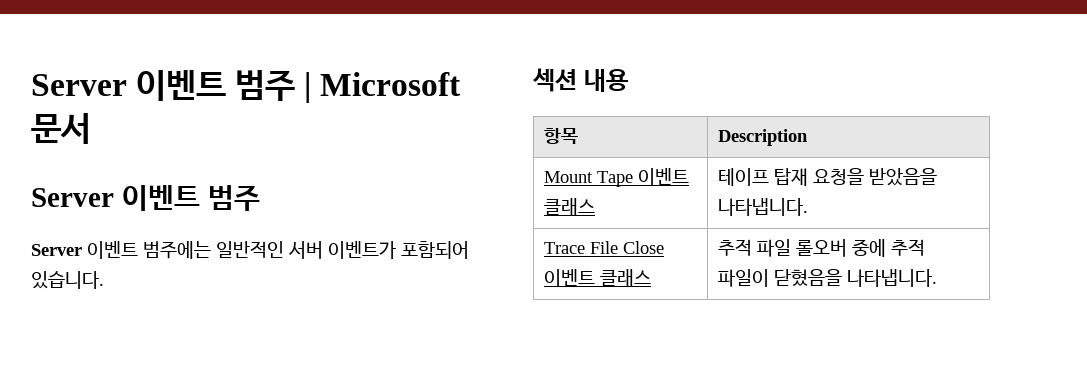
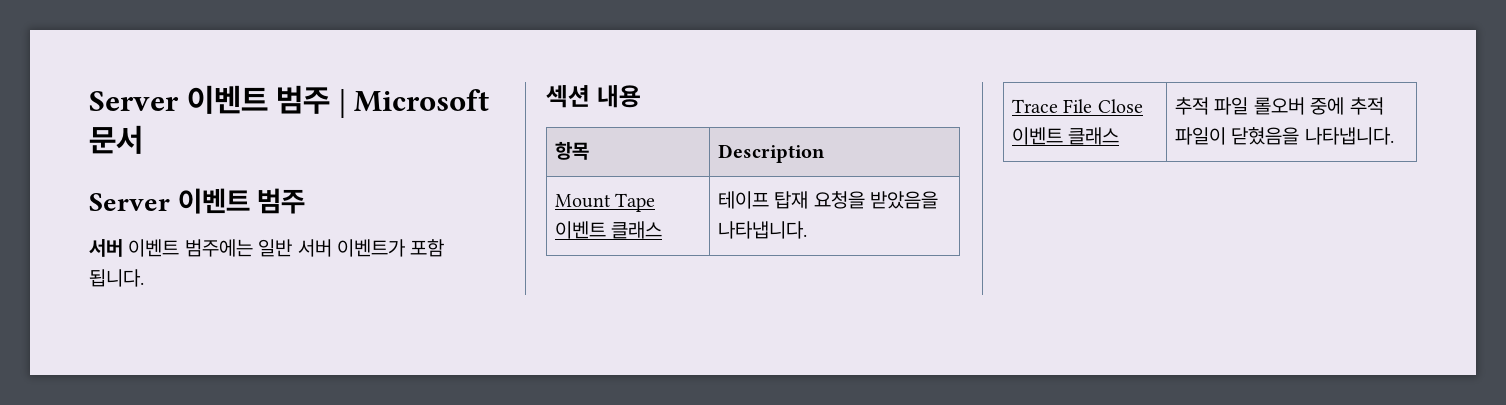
[31,244,82,256] Server -> [89,239,123,257] 서버
[216,241,284,258] 일반적인 -> [258,239,293,257] 일반
[401,241,469,259] [31,271,104,289] 포함되어 있습니다. -> [410,239,445,257] [89,269,144,287] 포함 됩니다.

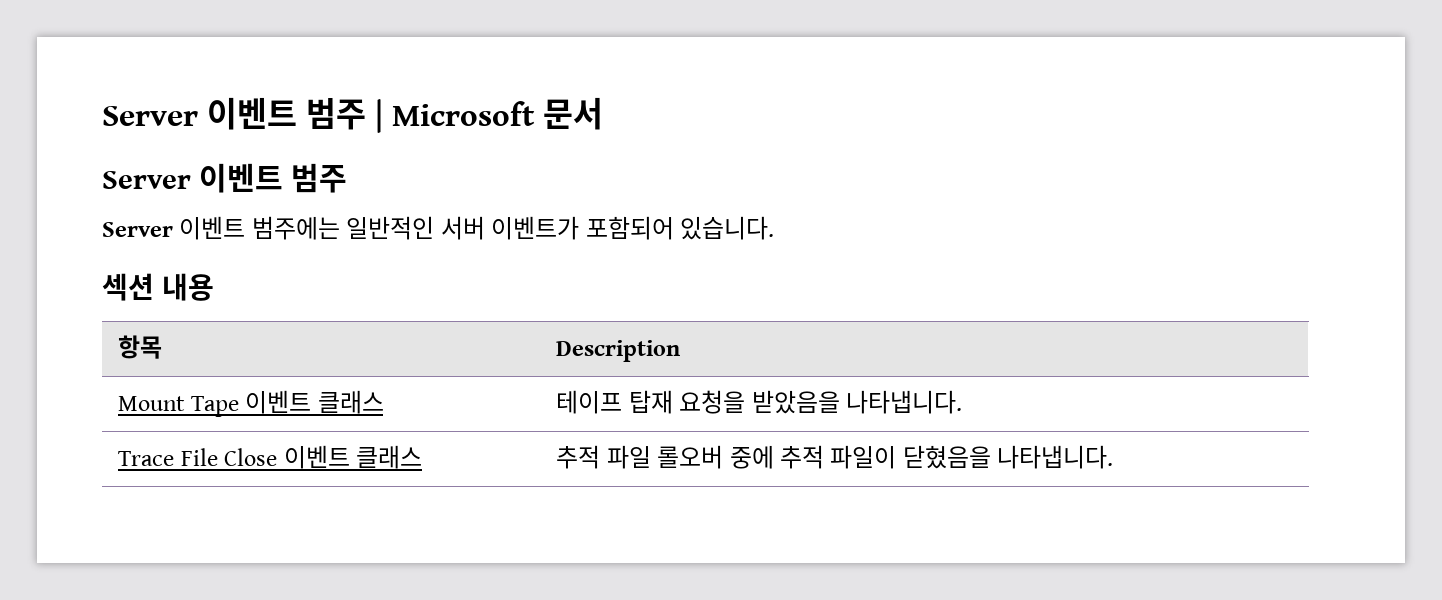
[89,239,123,257] 서버 -> [102,222,173,237] Server
[258,239,293,257] 일반 -> [346,216,435,240] 일반적인
[410,239,445,257] [89,269,144,287] 포함 됩니다. -> [585,216,775,240] 포함되어 있습니다.

